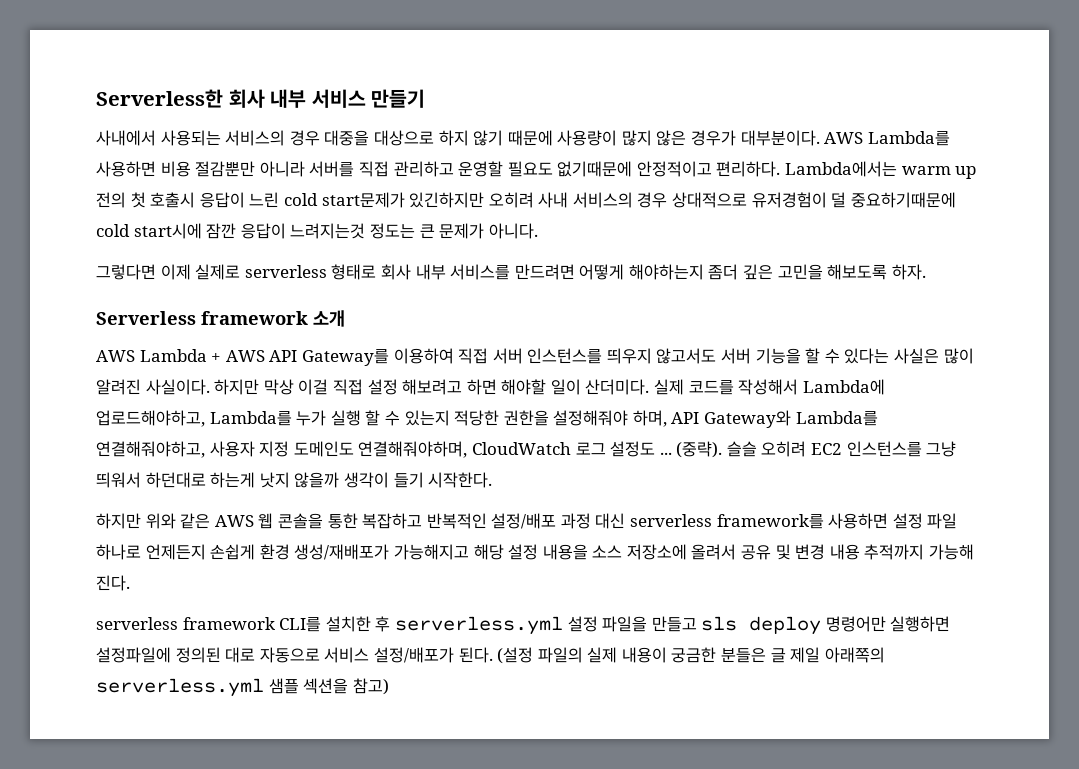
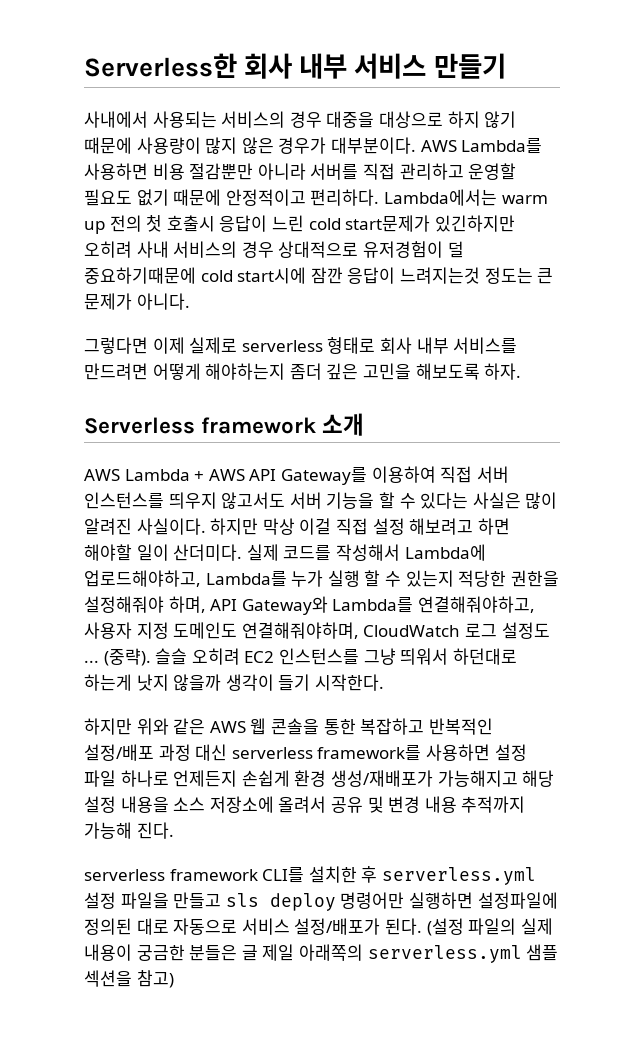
[557,161,633,177] 없기때문에 -> [136,189,222,206] 없기 때문에

